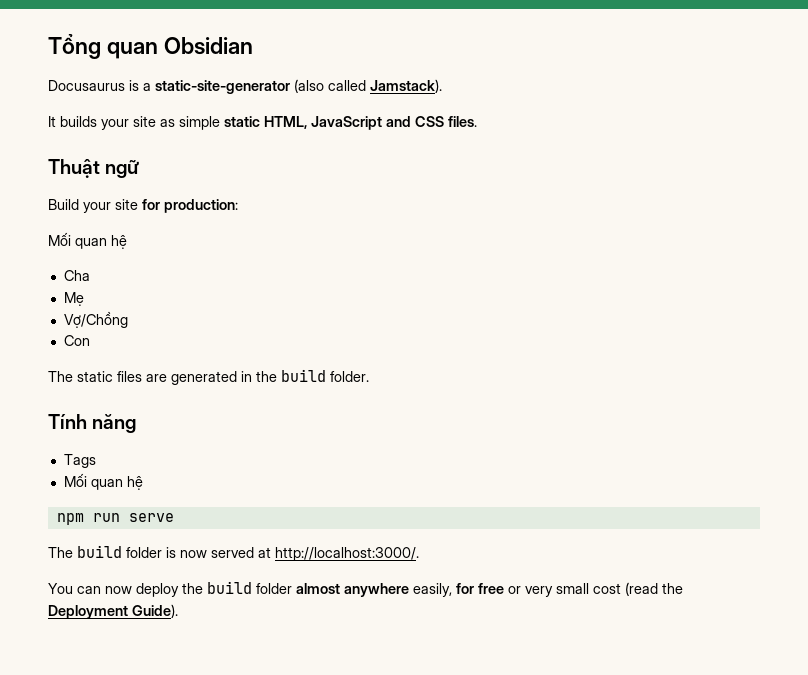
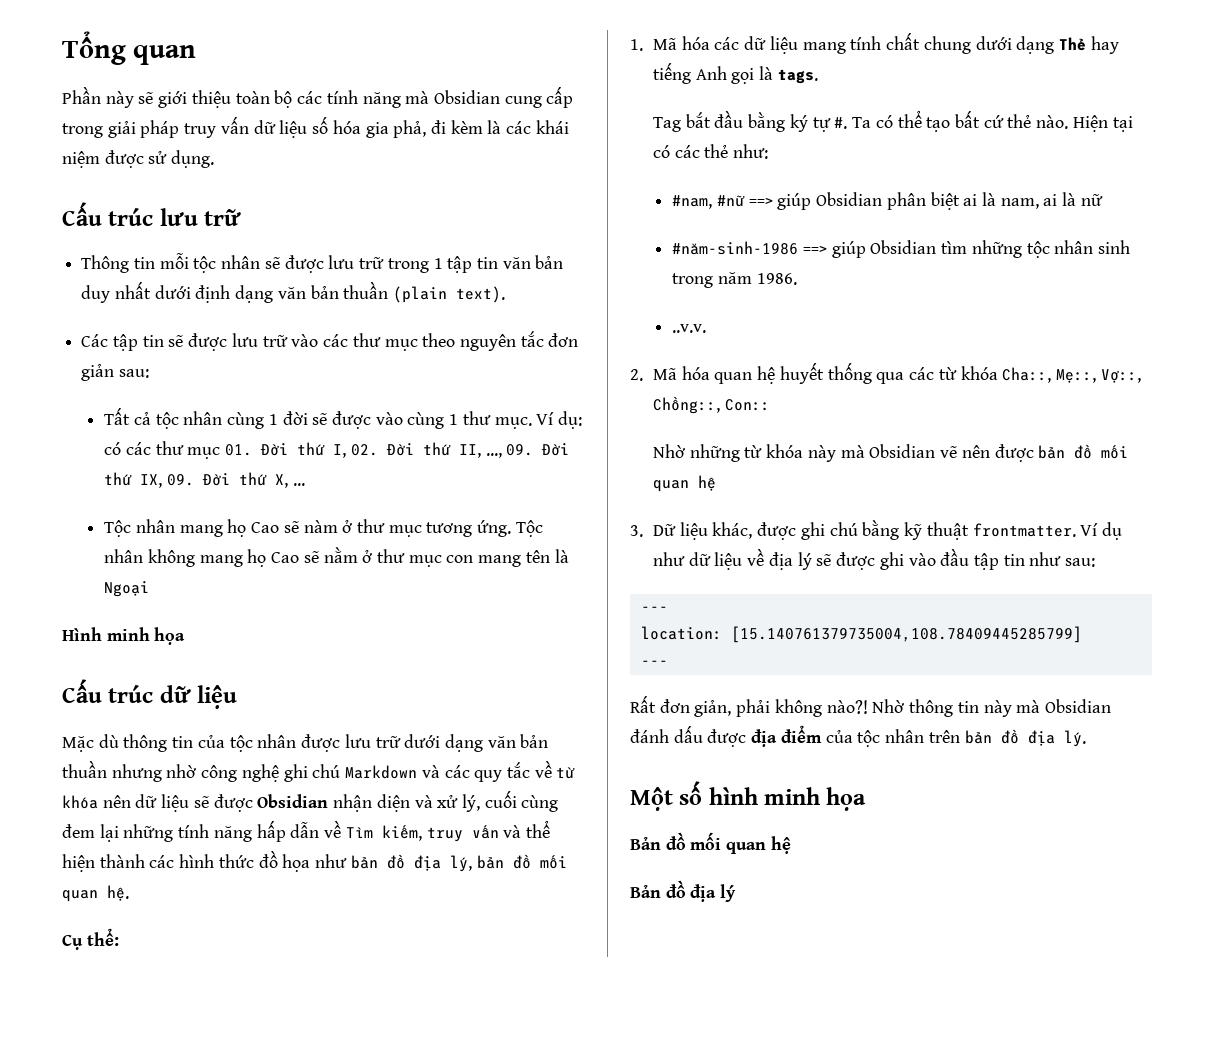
[164,37,254,55] [48,79,442,94] [48,116,477,130] [48,159,140,178] [48,199,238,213] [48,232,127,249] [63,270,90,281] [63,292,84,306] [63,311,128,328] [63,335,90,346] [48,369,369,385] [48,414,137,433] [63,454,96,468] [63,473,143,490] [56,513,174,525] [48,545,419,561] [48,581,683,597] [48,604,178,619] Obsidian // Docusaurus is a static-site-generator (also called Jamstack). // It builds your site as simple static HTML, JavaScript and CSS files. // Thuật ngữ // Build your site for production: // Mối quan hệ // Cha // Mẹ // Vợ/Chồng // Con // The static files are generated in the build folder. // Tính năng // Tags // Mối quan hệ // npm run serve // The build folder is now served at http://localhost:3000/. // You can now deploy the build folder almost anywhere easily, for free or very small cost (read the Deployment Guide). -> [62,86,574,108] [62,116,569,138] [62,150,215,168] [62,202,242,226] [81,252,564,273] [81,281,506,303] [81,331,579,351] [81,364,149,381] [104,407,583,429] [104,441,570,459] [104,472,305,488] [104,519,543,537] [104,547,569,567] [104,581,150,597] [62,627,186,645] [62,679,238,709] [62,734,549,752] [62,760,576,782] [62,790,559,812] [62,820,550,842] [62,850,567,872] [62,885,129,902] [62,928,119,950] [630,32,1119,54] [652,62,818,84] [652,110,1133,132] [652,144,769,159] [672,192,1103,210] [672,240,1131,258] [672,272,797,288] [672,324,707,333] [630,362,1141,384] [652,396,770,414] [652,444,1129,462] [652,475,716,492] [630,520,1122,540] [652,548,1096,570] [640,606,668,612] [640,626,1082,643] [640,660,668,666] [630,695,1111,717] [630,725,1086,747] [630,781,867,811] [630,832,791,854] [630,880,737,902] // Phần này sẽ giới thiệu toàn bộ các tính năng mà Obsidian cung cấp trong giải pháp truy vấn dữ liệu số hóa gia phả, đi kèm là các khái niệm được sử dụng. // Cấu trúc lưu trữ // Thông tin mỗi tộc nhân sẽ được lưu trữ trong 1 tập tin văn bản duy nhất dưới định dạng văn bản thuần (plain text). // Các tập tin sẽ được lưu trữ vào các thư mục theo nguyên tắc đơn giản sau: // Tất cả tộc nhân cùng 1 đời sẽ được vào cùng 1 thư mục. Ví dụ: có các thư mục 01. Đời thứ I, 02. Đời thứ II, ..., 09. Đời thứ IX, 09. Đời thứ X, ... // Tộc nhân mang họ Cao sẽ nàm ở thư mục tương ứng. Tộc nhân không mang họ Cao sẽ nằm ở thư mục con mang tên là Ngoại // Hình minh họa // Cấu trúc dữ liệu // Mặc dù thông tin của tộc nhân được lưu trữ dưới dạng văn bản thuần nhưng nhờ công nghệ ghi chú Markdown và các quy tắc về từ khóa nên dữ liệu sẽ được Obsidian nhận diện và xử lý, cuối cùng đem lại những tính năng hấp dẫn về Tìm kiếm, truy vấn và thể hiện thành các hình thức đồ họa như bản đồ địa lý, bản đồ mối quan hệ. // Cụ thể: // 1. Mã hóa các dữ liệu mang tính chất chung dưới dạng Thẻ hay tiếng Anh gọi là tags. // Tag bắt đầu bằng ký tự #. Ta có thể tạo bất cứ thẻ nào. Hiện tại có các thẻ như: // #nam, #nữ ==> giúp Obsidian phân biệt ai là nam, ai là nữ // #năm-sinh-1986 ==> giúp Obsidian tìm những tộc nhân sinh trong năm 1986. // ..v.v. // 2. Mã hóa quan hệ huyết thống qua các từ khóa Cha::, Mẹ::, Vợ::, Chồng::, Con:: // Nhờ những từ khóa này mà Obsidian vẽ nên được bản đồ mối quan hệ // 3. Dữ liệu khác, được ghi chú bằng kỹ thuật frontmatter. Ví dụ như dữ liệu về địa lý sẽ được ghi vào đầu tập tin như sau: // --- // location: [15.140761379735004,108.78409445285799] // --- // Rất đơn giản, phải không nào?! Nhờ thông tin này mà Obsidian đánh dấu được địa điểm của tộc nhân trên bản đồ địa lý. // Một số hình minh họa // Bản đồ mối quan hệ // Bản đồ địa lý

